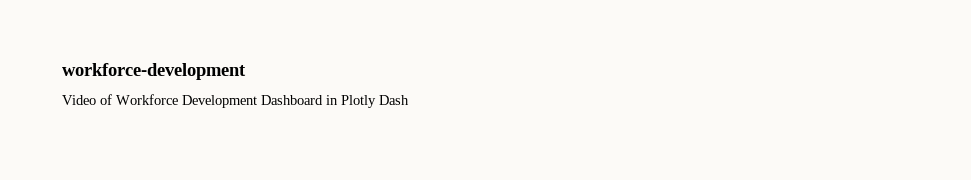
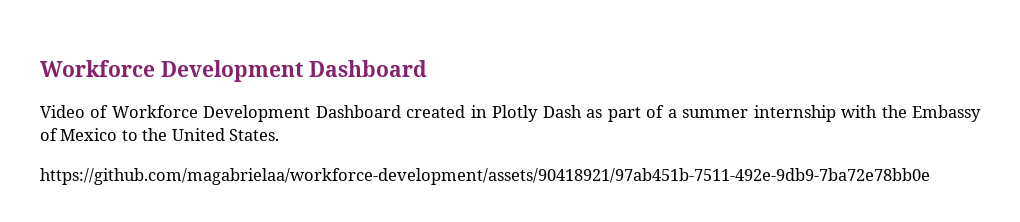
[62,63,246,80] workforce-development -> [40,60,428,82] Workforce Development Dashboard
(323, 100) none -> [406,105,466,118] created
(409, 100) none -> [586,105,982,122] [40,128,280,141] [40,168,930,185] as part of a summer internship with the Embassy of Mexico to the United States. // https://github.com/magabrielaa/workforce-development/assets/90418921/97ab451b-7511-492e-9db9-7ba72e78bb0e

